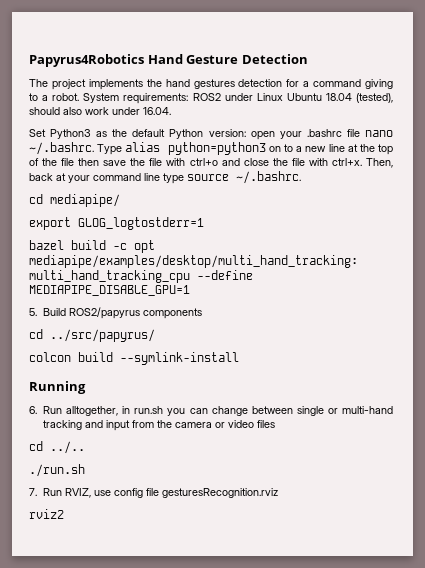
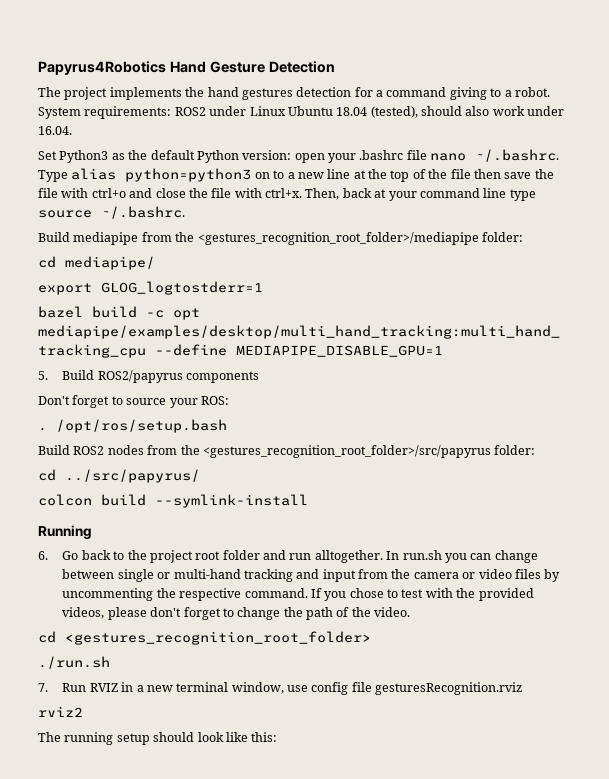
(301, 177) none -> [38,232,523,245] // Build mediapipe from the <gestures_recognition_root_folder>/mediapipe folder:
(203, 313) none -> [38,395,229,408] [38,419,227,433] [38,445,536,458] // Don't forget to source your ROS: // . /opt/ros/setup.bash // Build ROS2 nodes from the <gestures_recognition_root_folder>/src/papyrus folder:
[43,406,131,416] Run alltogether, in -> [62,550,400,563] Go back to the project root folder and run alltogether. In
[29,441,85,454] // cd ../.. -> [544,569,561,582] [62,588,534,601] [62,607,411,620] [38,631,371,645] by uncommenting the respective command. If you chose to test with the provided videos, please don't forget to change the path of the video. // cd <gestures_recognition_root_folder>
[65,488,92,498] RVIZ, -> [89,682,284,694] RVIZ in a new terminal window,
(64, 514) none -> [38,732,278,745] // The running setup should look like this:

